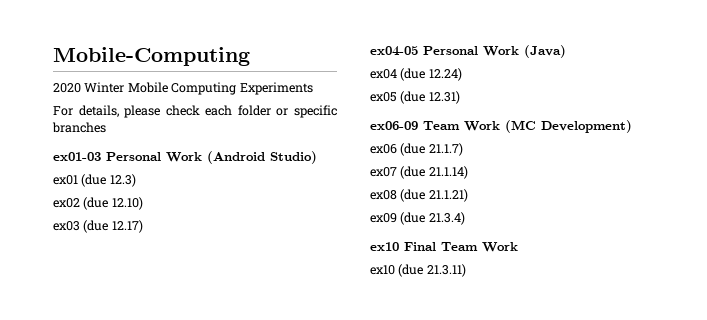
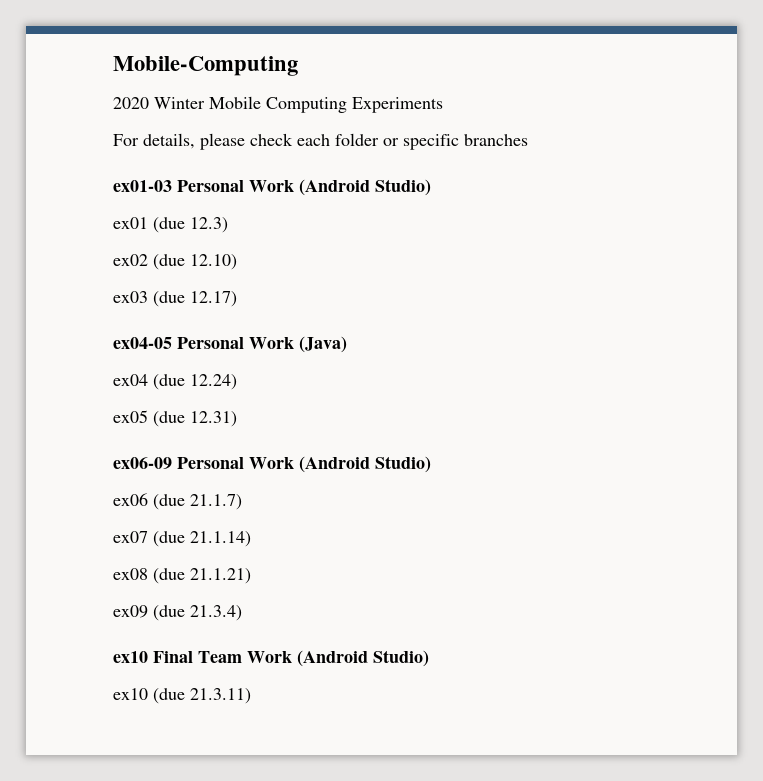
[423,120,632,133] Team Work (MC Development) -> [177,456,431,473] Personal Work (Android Studio)
(518, 247) none -> [297,650,429,667] (Android Studio)

